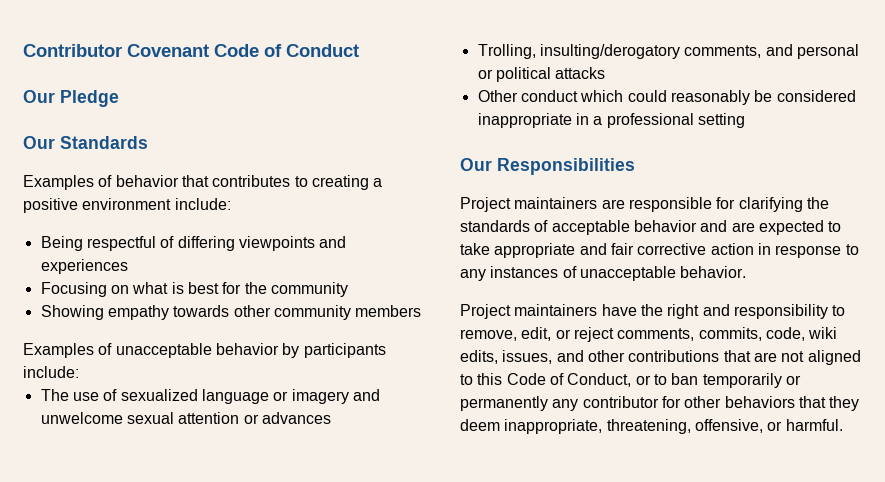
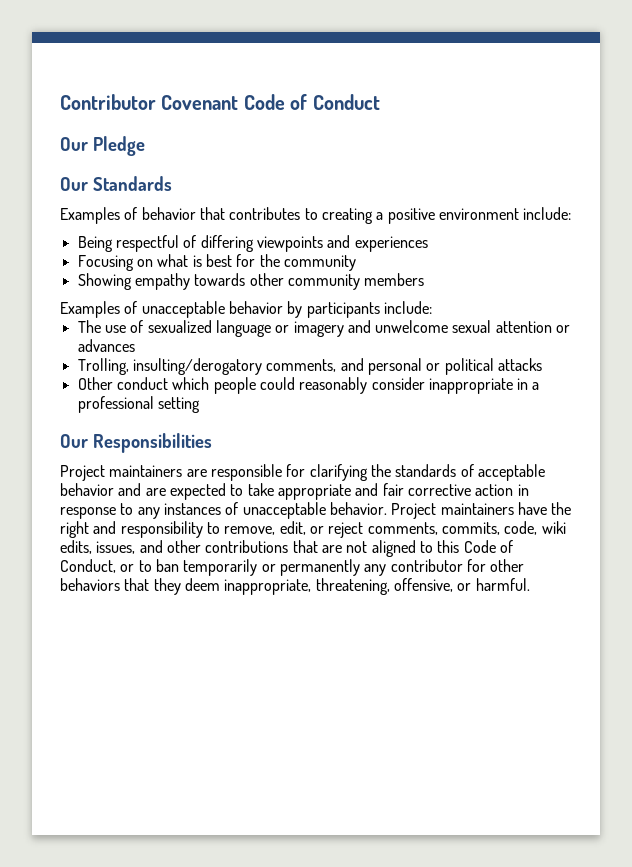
(624, 96) none -> [213,377,256,394] people
[754,90,856,102] be considered -> [371,377,425,390] consider
(747, 272) // -> (387, 508) none

